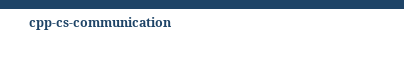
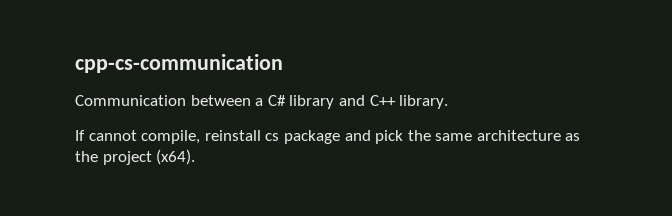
(172, 23) none -> [75,95,449,109] [75,130,581,144] [75,149,196,165] // Communication between a C# library and C++ library. // If cannot compile, reinstall cs package and pick the same architecture as the project (x64).

